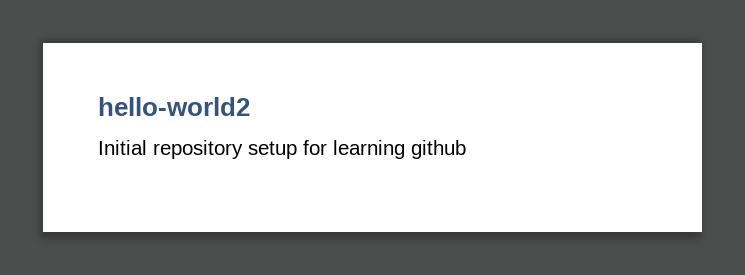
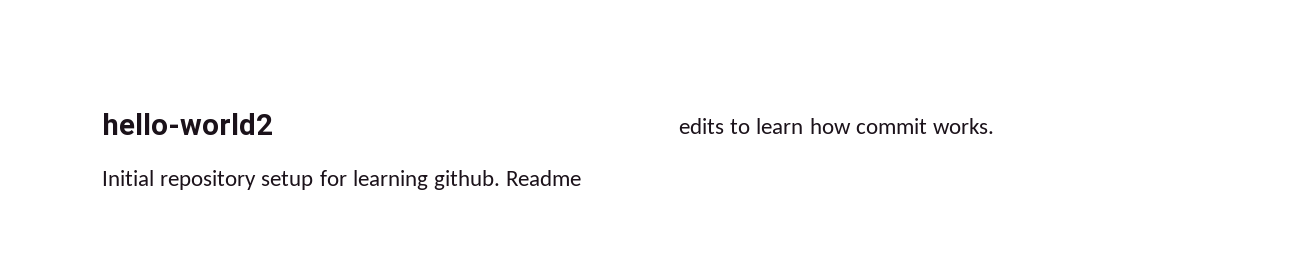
[411,140,466,159] github -> [434,170,582,190] [679,118,995,134] github. Readme edits to learn how commit works.

